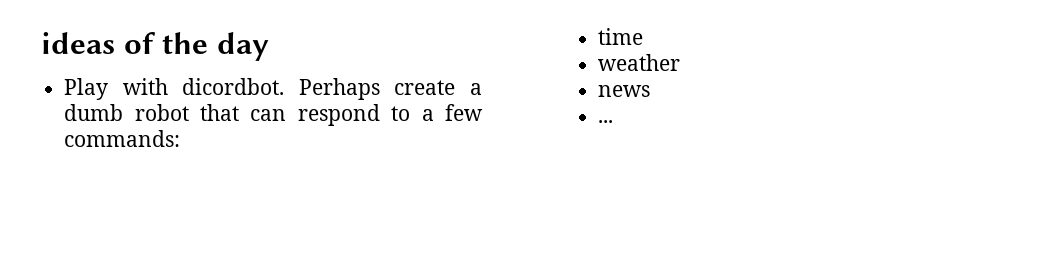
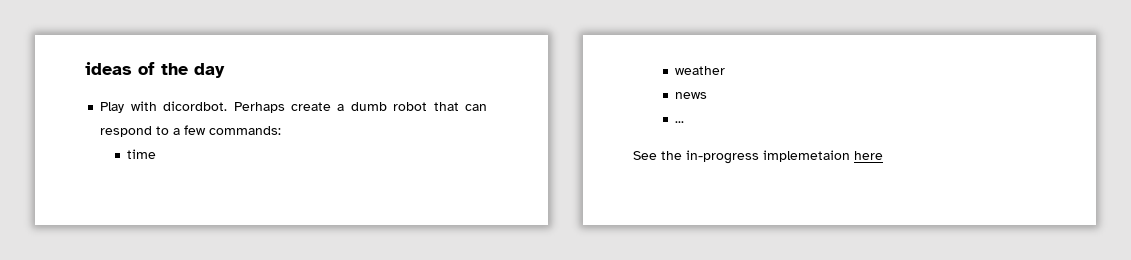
(614, 121) none -> [633,150,883,164] // See the in-progress implemetaion here

